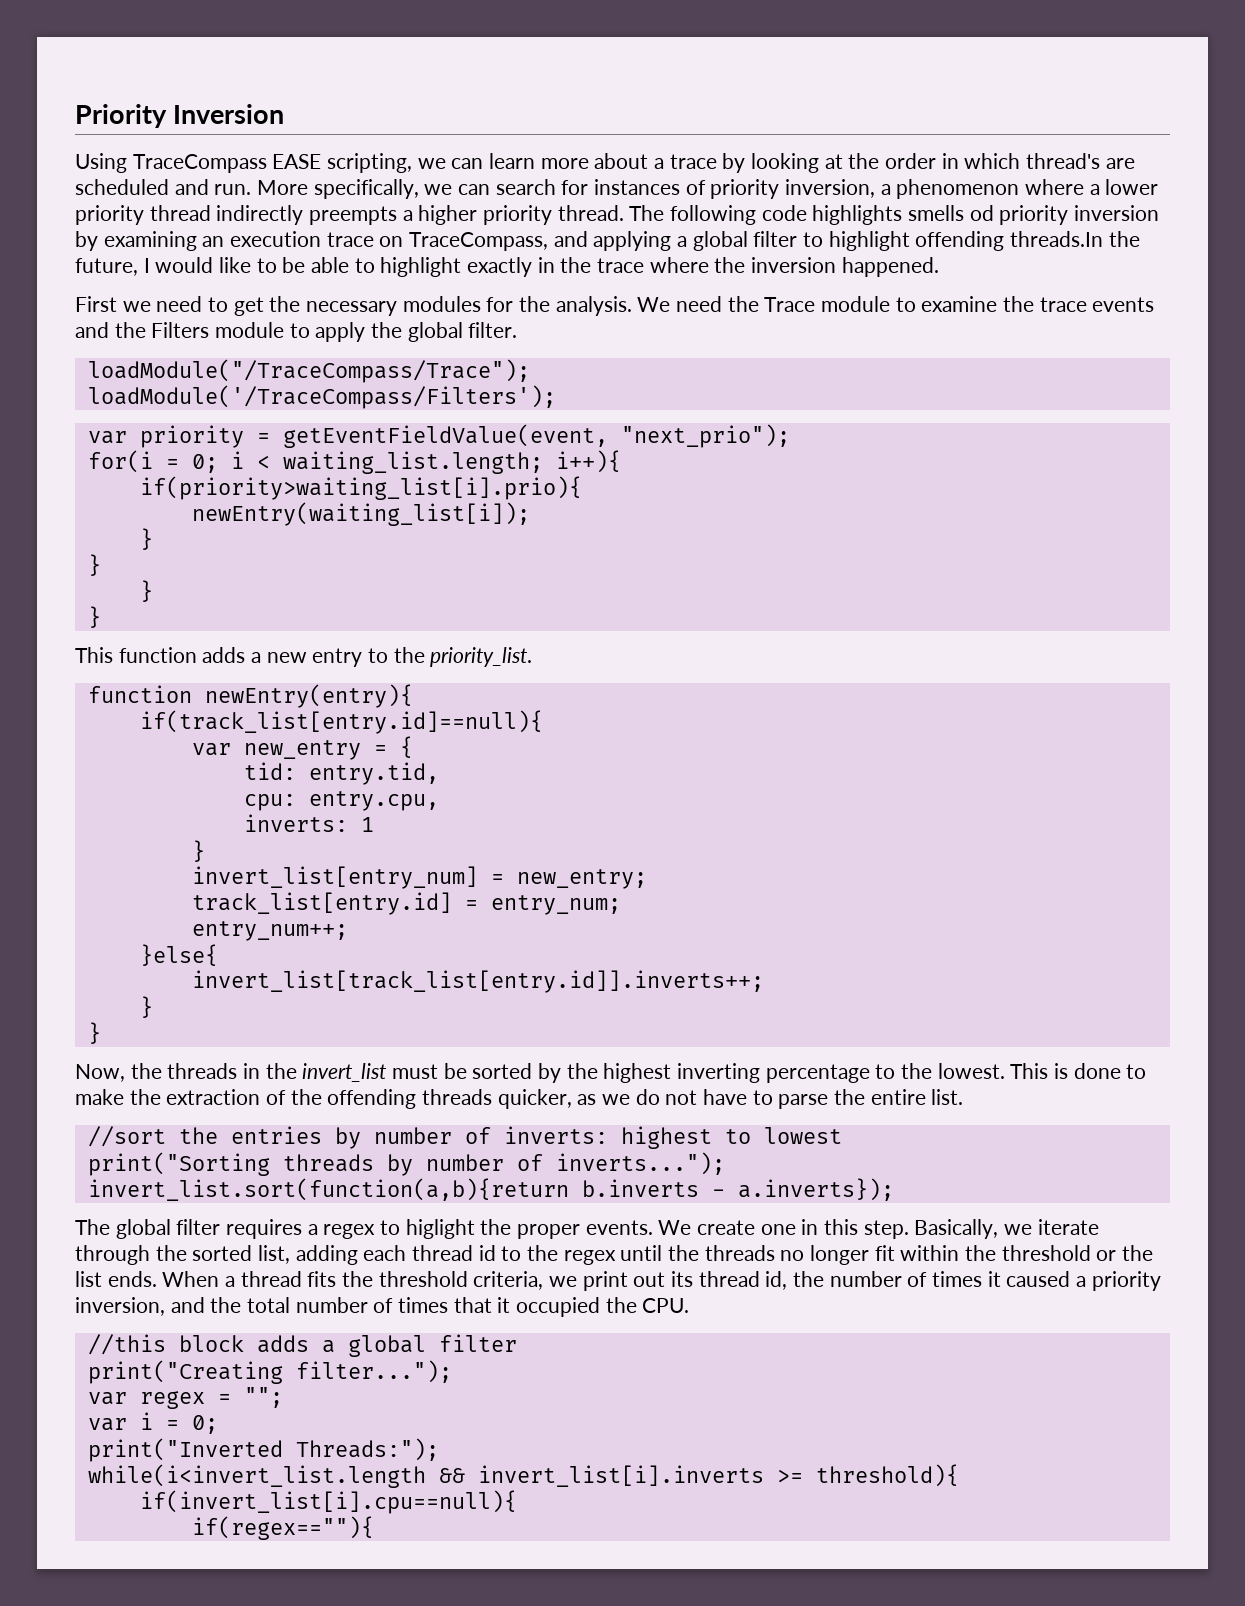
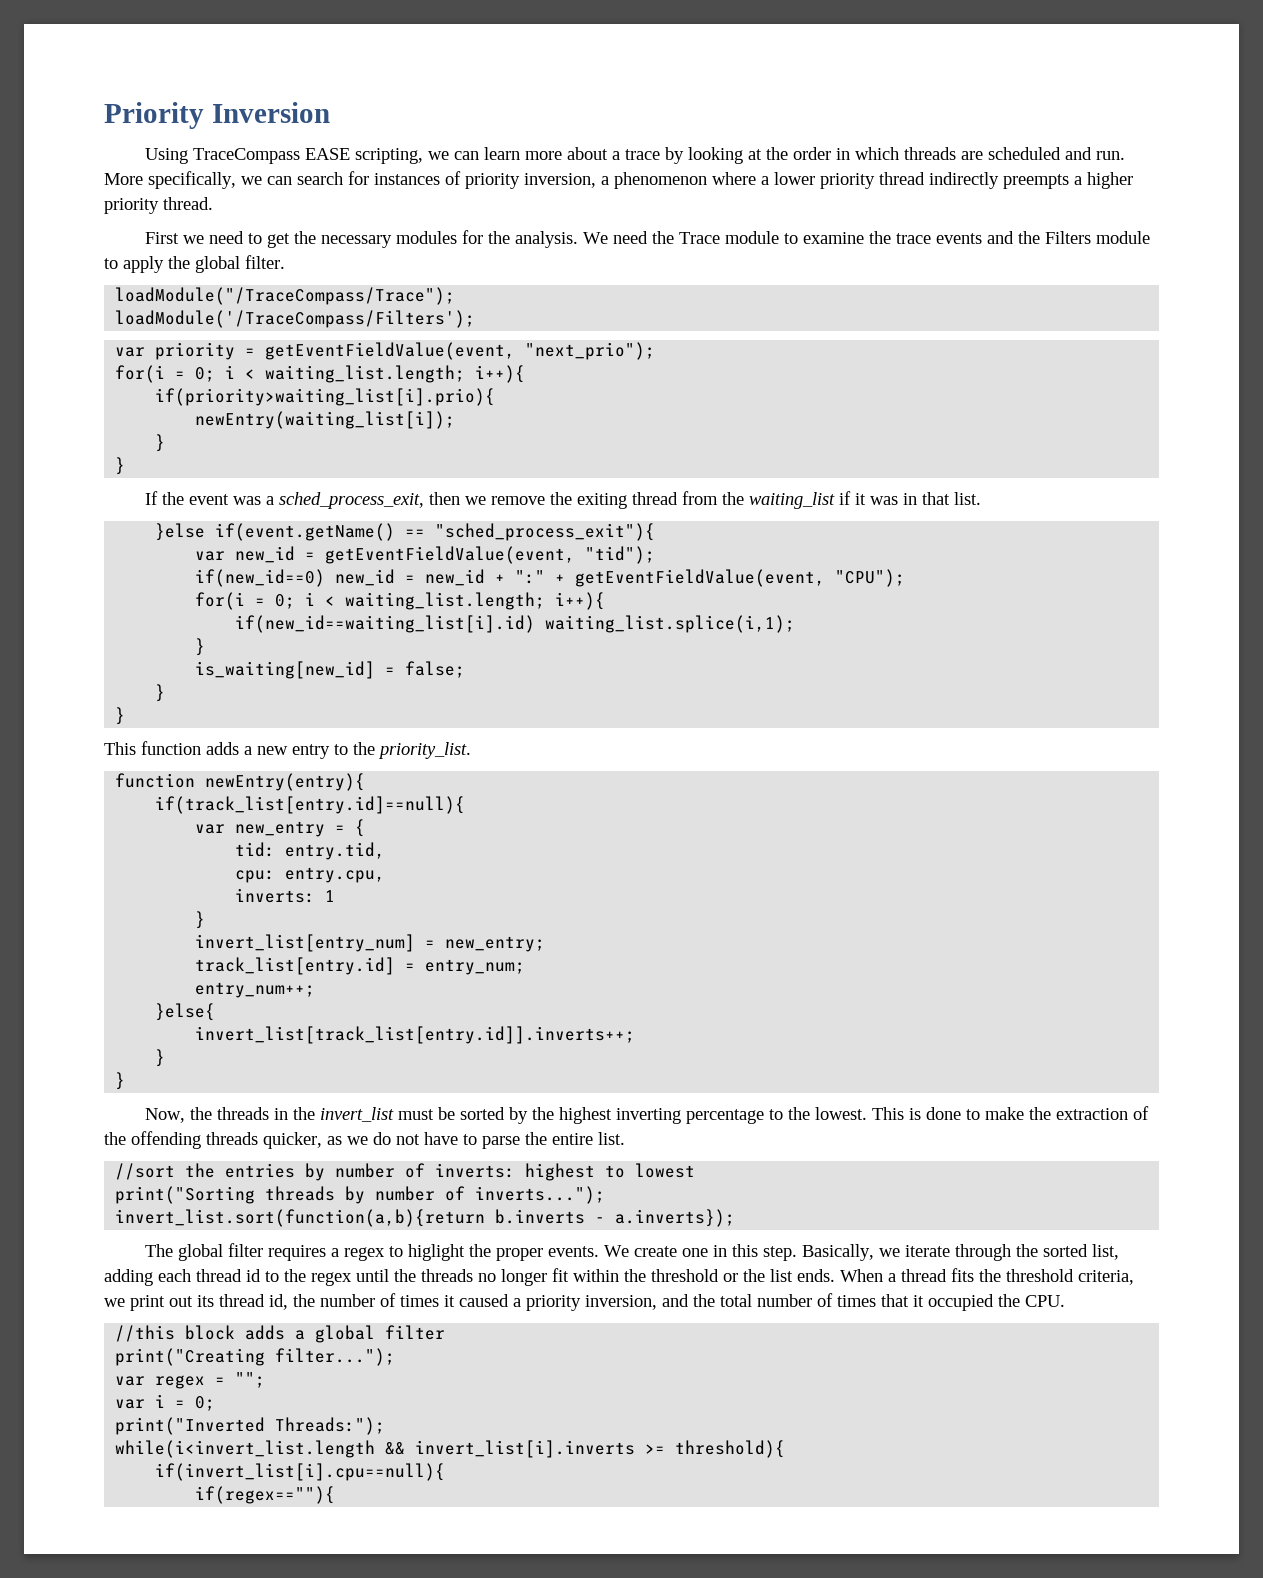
[1026,153,1101,169] thread's -> [904,147,957,160] threads
[629,205,1160,225] [75,231,1140,251] [75,257,939,277] The following code highlights smells od priority inversion by examining an execution trace on TraceCompass, and applying a global filter to highlight offending threads.In the future, I would like to be able to highlight exactly in the trace where the inversion happened. -> (213, 203) none
(101, 565) none -> [145,491,982,509] [155,523,656,541] [195,546,656,564] [195,569,906,587] [195,592,606,610] [235,615,796,633] [195,638,206,656] [195,661,466,679] // If the event was a sched_process_exit, then we remove the exiting thread from the waiting_list if it was in that list. // }else if(event.getName() == "sched_process_exit"){ // var new_id = getEventFieldValue(event, "tid"); // if(new_id==0) new_id = new_id + ":" + getEventFieldValue(event, "CPU"); // for(i = 0; i < waiting_list.length; i++){ // if(new_id==waiting_list[i].id) waiting_list.splice(i,1); // } // is_waiting[new_id] = false;

